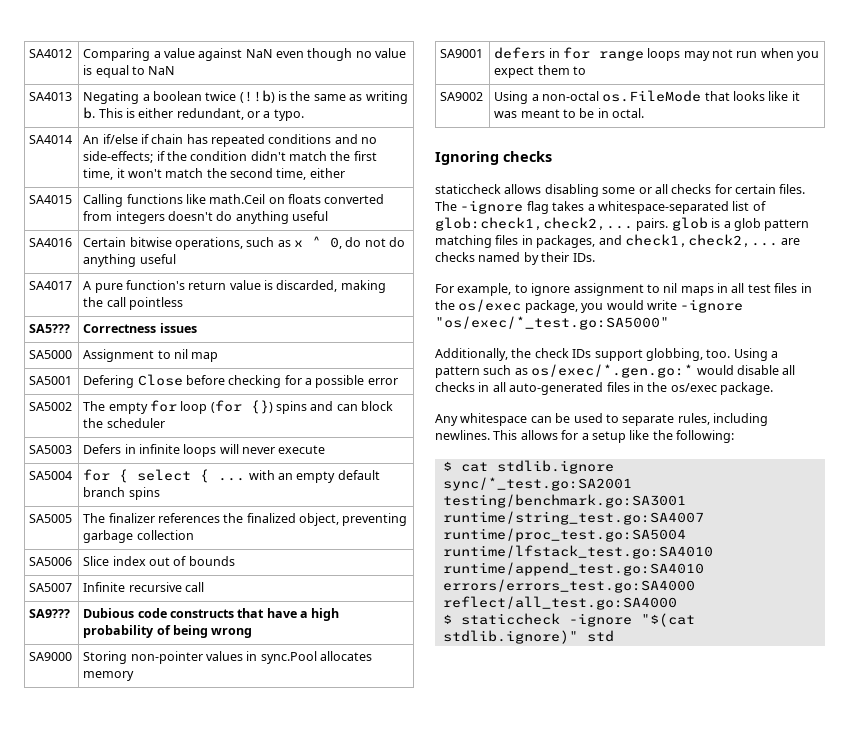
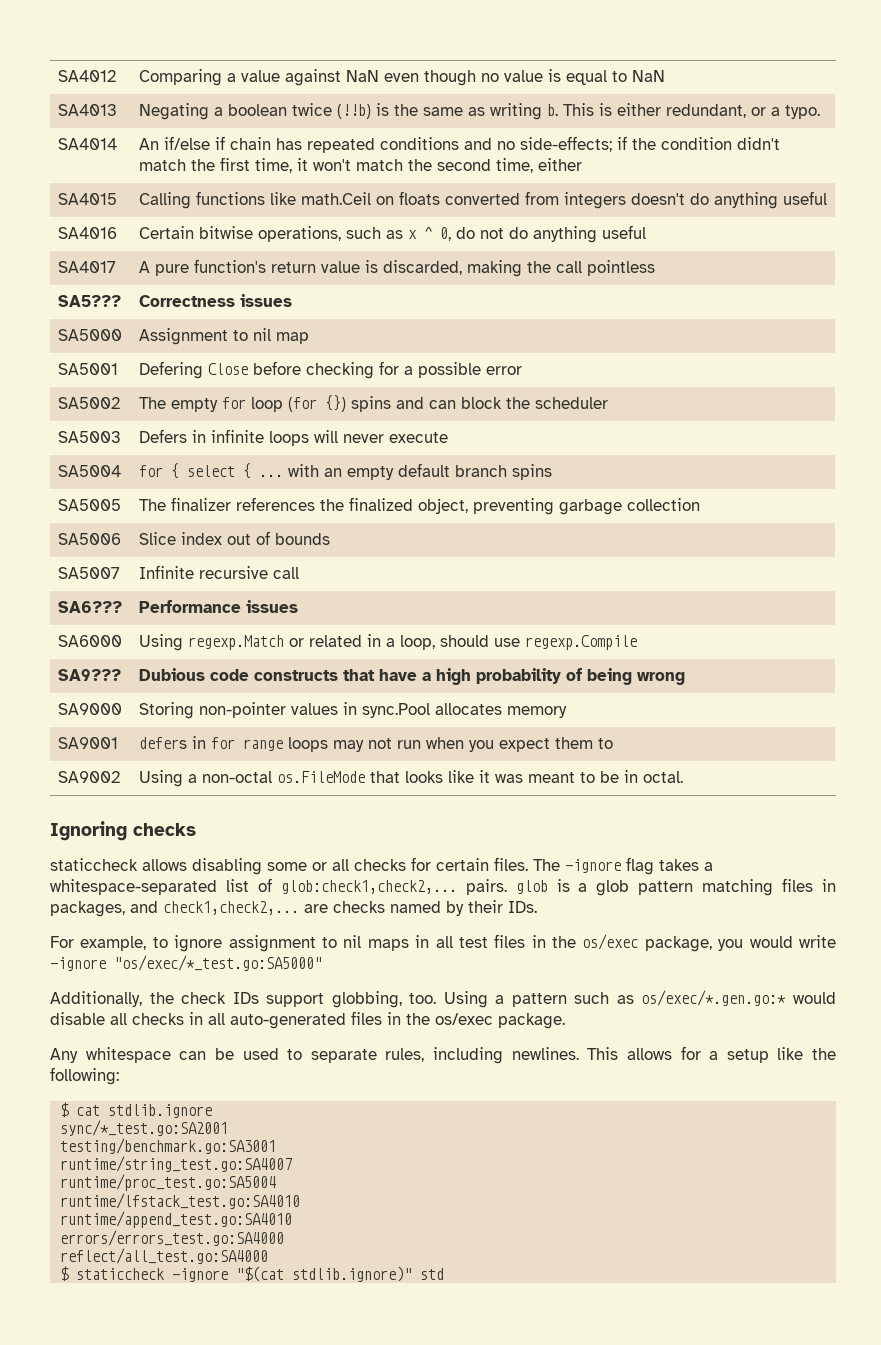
(204, 587) none -> [58,601,123,613] [139,600,299,613] [58,635,123,647] [139,634,638,651] // SA6??? | Performance issues // SA6000 | Using regexp.Match or related in a loop, should use regexp.Compile

